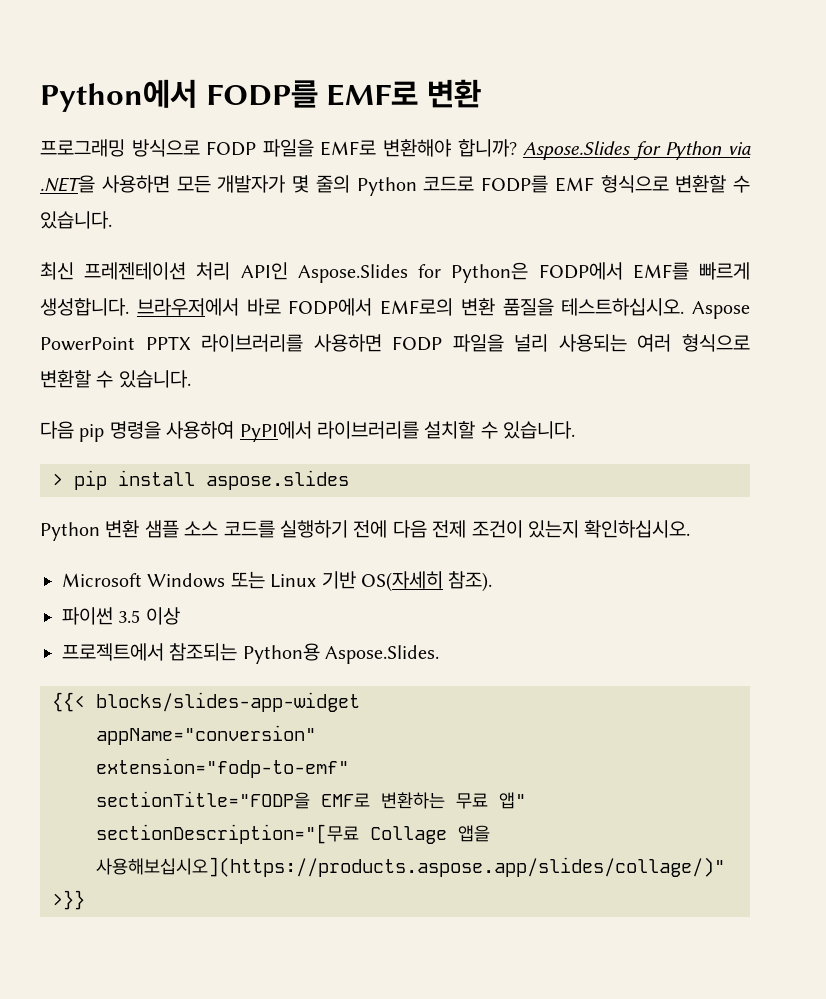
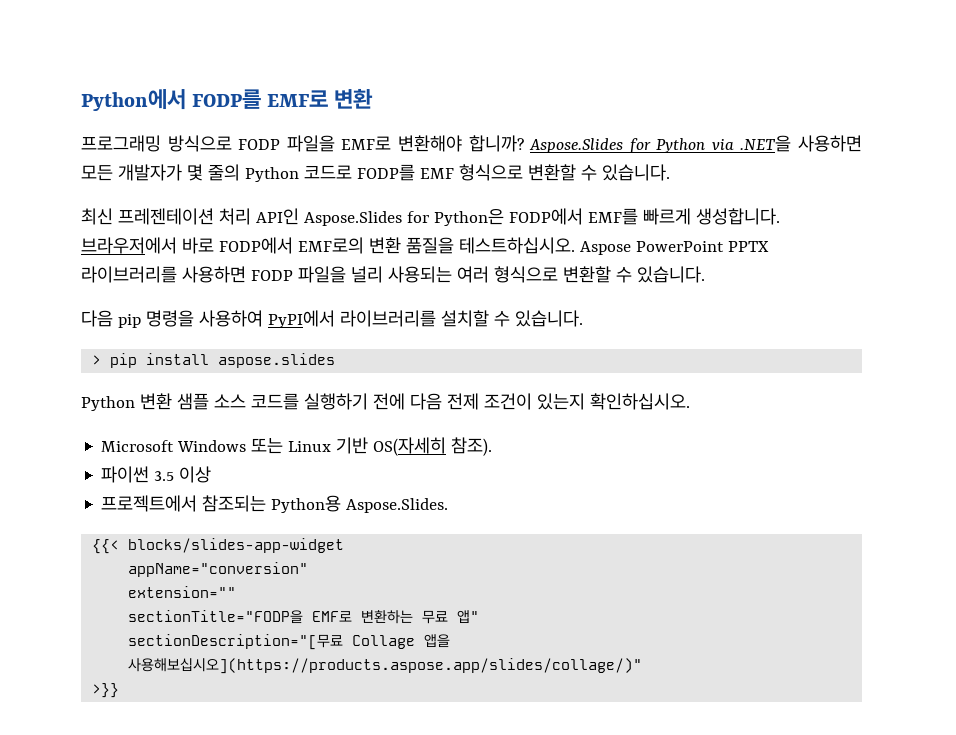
[96,758,349,778] extension="fodp-to-emf" -> [128,586,237,598] extension=""

